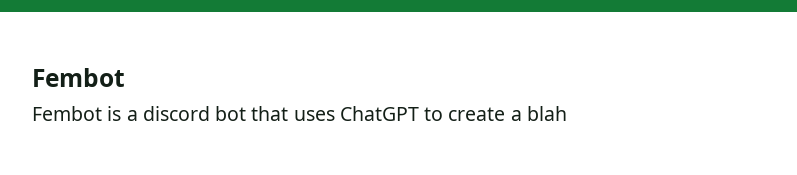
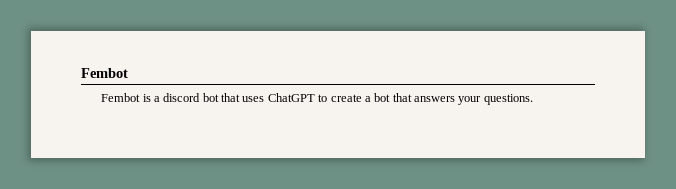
[526,106,567,121] blah -> [374,93,533,105] bot that answers your questions.

